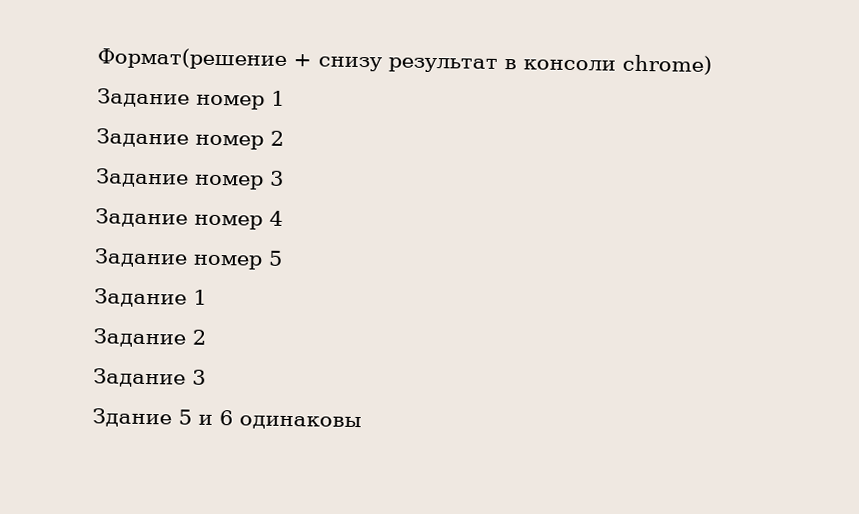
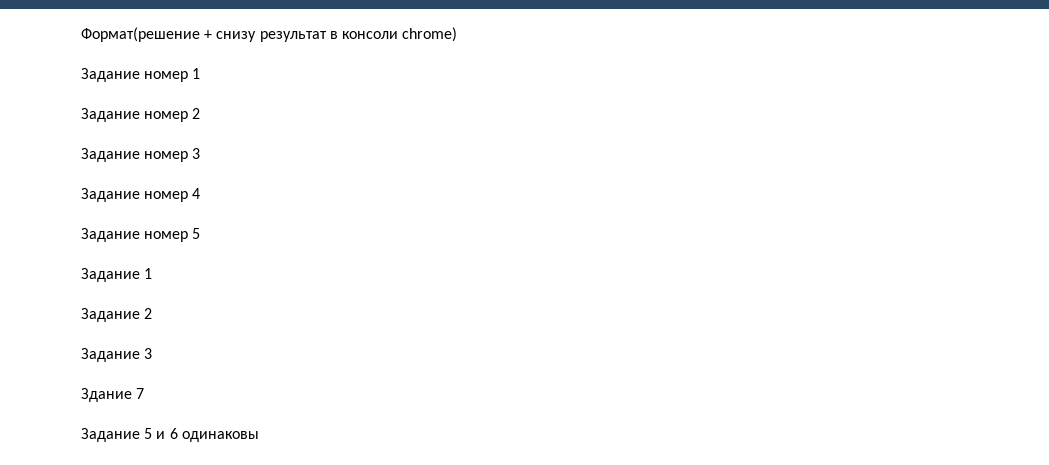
(172, 418) none -> [136,388,145,399] [81,428,140,442] 7 // Задание

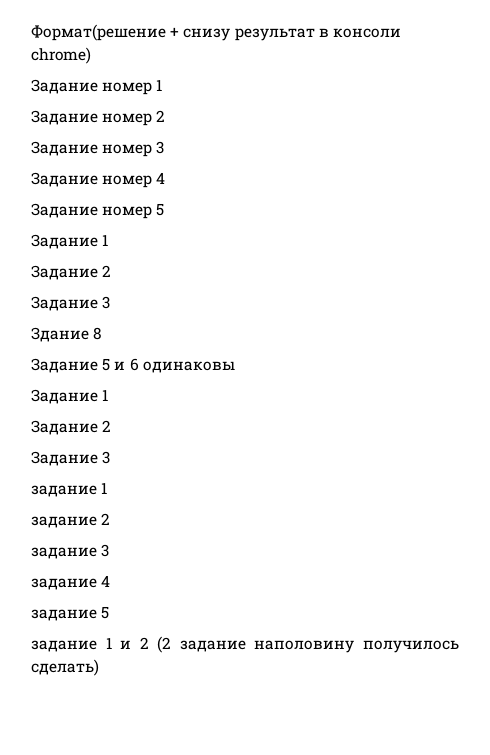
[136,388,145,399] 7 -> [93,327,103,340] 8
(259, 436) none -> [31,389,109,404] [31,420,112,435] [31,451,111,466] [31,482,108,497] [31,513,111,528] [31,544,110,559] [31,575,111,590] [31,606,110,621] [31,636,459,653] [31,659,99,676] // Задание 1 // Задание 2 // Задание 3 // задание 1 // задание 2 // задание 3 // задание 4 // задание 5 // задание 1 и 2 (2 задание наполовину получилось сделать)

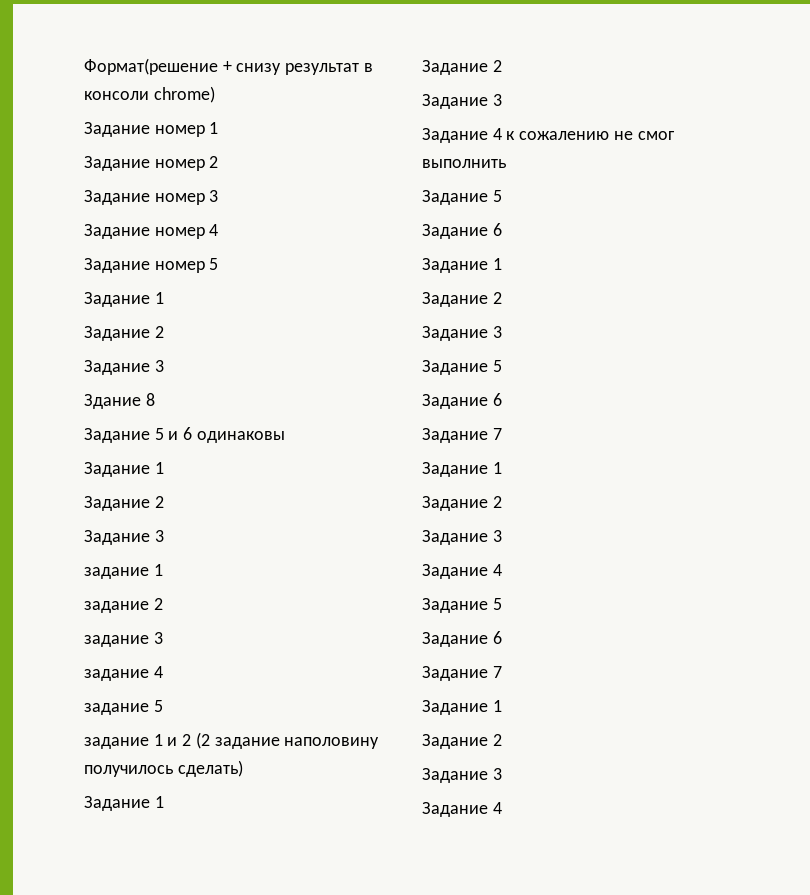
(99, 667) none -> [84,796,164,811] [422,60,502,75] [422,94,502,109] [422,128,675,143] [422,159,506,168] [422,190,502,205] [422,223,502,239] [422,258,502,273] [422,292,502,307] [422,326,502,341] [422,360,502,375] [422,393,502,409] [422,428,502,443] [422,462,502,477] [422,496,502,511] [422,530,502,545] [422,564,502,579] [422,598,502,613] [422,631,502,647] [422,666,502,681] [422,700,502,715] [422,734,502,749] [422,768,502,783] [422,802,502,817] // Задание 1 // Задание 2 // Задание 3 // Задание 4 к сожалению не смог выполнить // Задание 5 // Задание 6 // Задание 1 // Задание 2 // Задание 3 // Задание 5 // Задание 6 // Задание 7 // Задание 1 // Задание 2 // Задание 3 // Задание 4 // Задание 5 // Задание 6 // Задание 7 // Задание 1 // Задание 2 // Задание 3 // Задание 4

